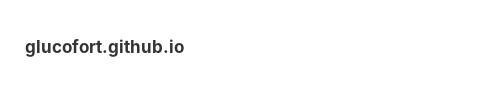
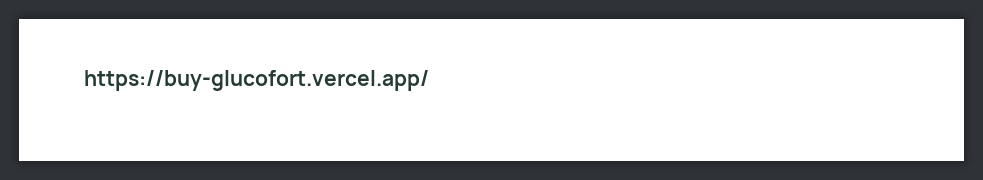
[25,39,184,57] glucofort.github.io -> [84,70,429,91] https://buy-glucofort.vercel.app/

